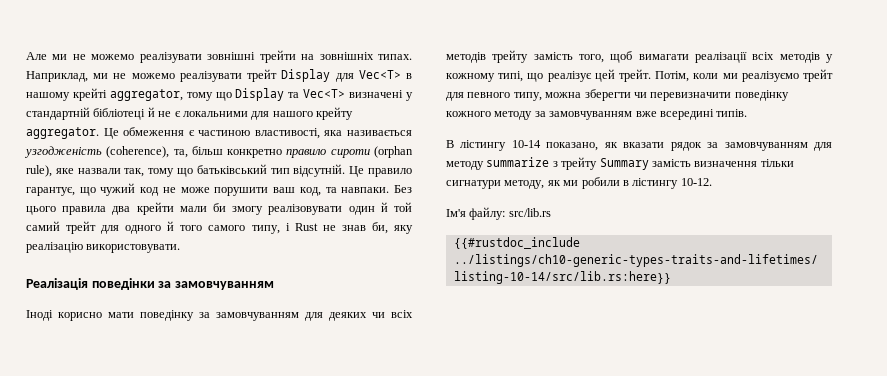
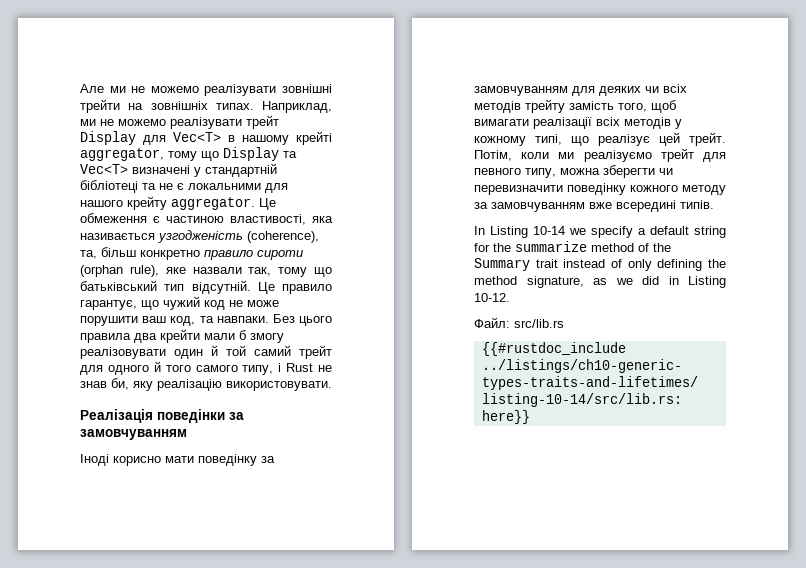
[147,107,155,117] й -> [142,183,156,190] та
[213,203,226,212] би -> [239,330,246,340] б
[446,140,832,151] [446,157,794,170] [446,177,679,189] В лістингу 10-14 показано, як вказати рядок за замовчуванням для методу summarize з трейту Summary замість визначення тільки сигнатури методу, як ми робили в лістингу -> [474,226,726,238] [474,241,671,252] [474,258,726,271] [474,276,726,288] In Listing 10-14 we specify a default string for the summarize method of the Summary trait instead of only defining the method signature, as we did in Listing
[446,207,506,220] Ім'я файлу: -> [474,317,510,328] Файл:

